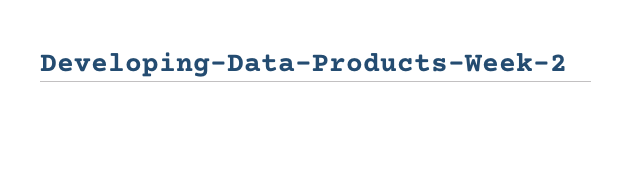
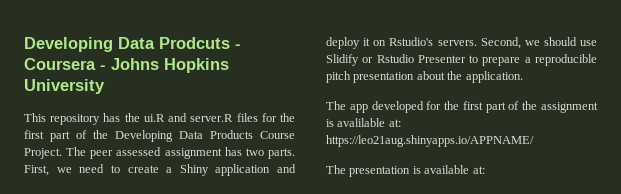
[40,52,567,77] Developing-Data-Products-Week-2 -> [24,37,241,52] [24,58,229,73] [24,79,105,94] [24,113,296,125] [24,130,295,142] [24,147,295,159] [24,164,296,176] [326,37,597,49] [326,54,597,66] [326,71,523,83] [326,101,598,113] [326,118,401,127] [326,135,534,147] [326,165,485,177] Developing Data Prodcuts - Coursera - Johns Hopkins University // This repository has the ui.R and server.R files for the first part of the Developing Data Products Course Project. The peer assessed assignment has two parts. First, we need to create a Shiny application and deploy it on Rstudio's servers. Second, we should use Slidify or Rstudio Presenter to prepare a reproducible pitch presentation about the application. // The app developed for the first part of the assignment is avalilable at: https://leo21aug.shinyapps.io/APPNAME/ // The presentation is available at:

